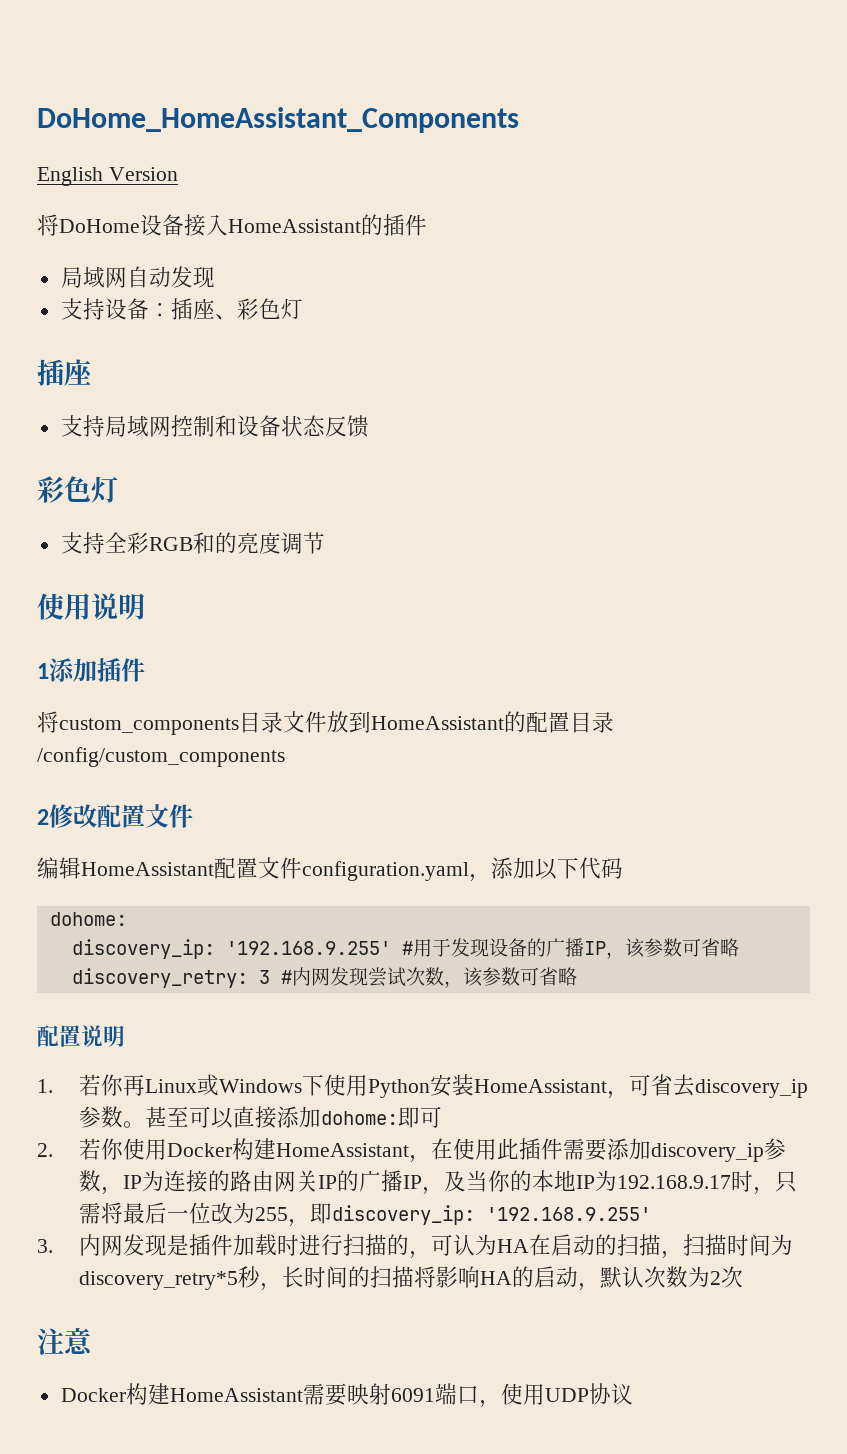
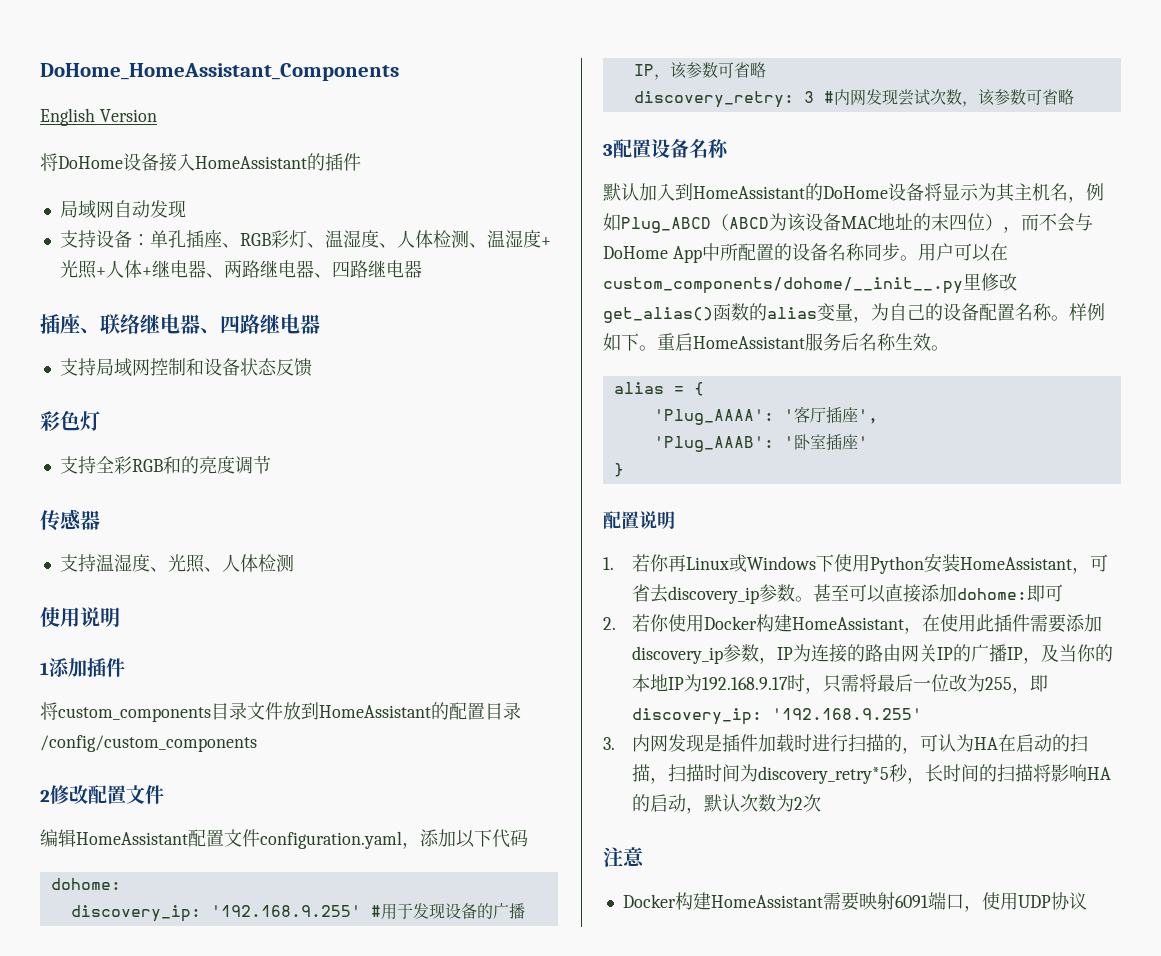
[170,298,303,320] [37,359,92,386] 插座、彩色灯 // 插座 -> [149,230,551,248] [59,260,422,279] [40,313,320,334] 单孔插座、RGB彩灯、温湿度、人体检测、温湿度+光照+人体+继电器、两路继电器、四路继电器 // 插座、联络继电器、四路继电器
(325, 543) none -> [40,509,100,531] [59,554,294,573] // 传感器 // 支持温湿度、光照、人体检测
(577, 976) none -> [603,139,729,158] [603,183,1104,203] [603,213,1093,233] [603,243,1008,263] [603,273,1017,294] [603,303,1105,323] [603,333,949,351] [613,382,704,396] [653,406,878,425] [653,433,868,452] [613,463,624,477] // 3配置设备名称 // 默认加入到HomeAssistant的DoHome设备将显示为其主机名，例如Plug_ABCD（ABCD为该设备MAC地址的末四位），而不会与DoHome App中所配置的设备名称同步。用户可以在custom_components/dohome/__init__.py里修改get_alias()函数的alias变量，为自己的设备配置名称。样例如下。重启HomeAssistant服务后名称生效。 // alias = { // 'Plug_AAAA': '客厅插座', // 'Plug_AAAB': '卧室插座' // }

